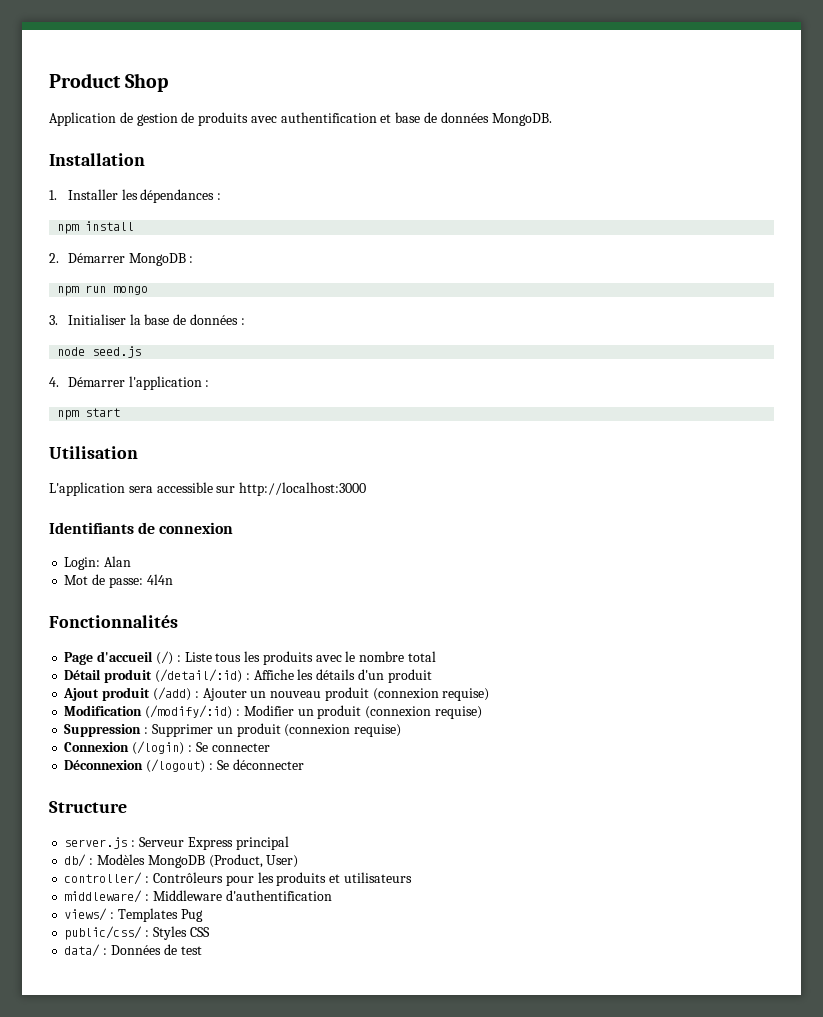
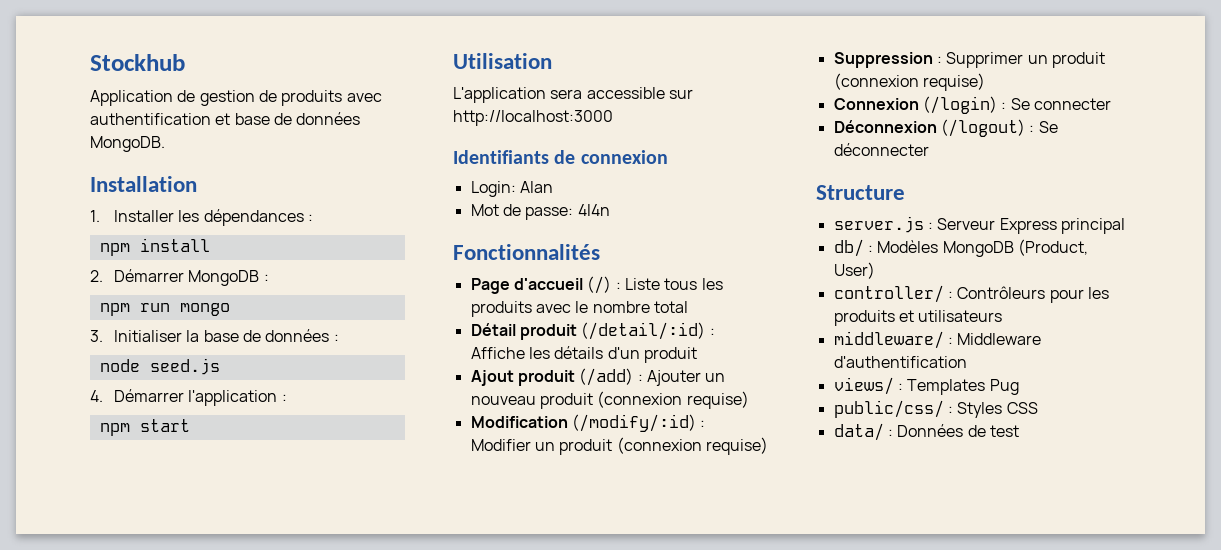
[49,73,169,92] Product Shop -> [90,54,185,71] Stockhub

